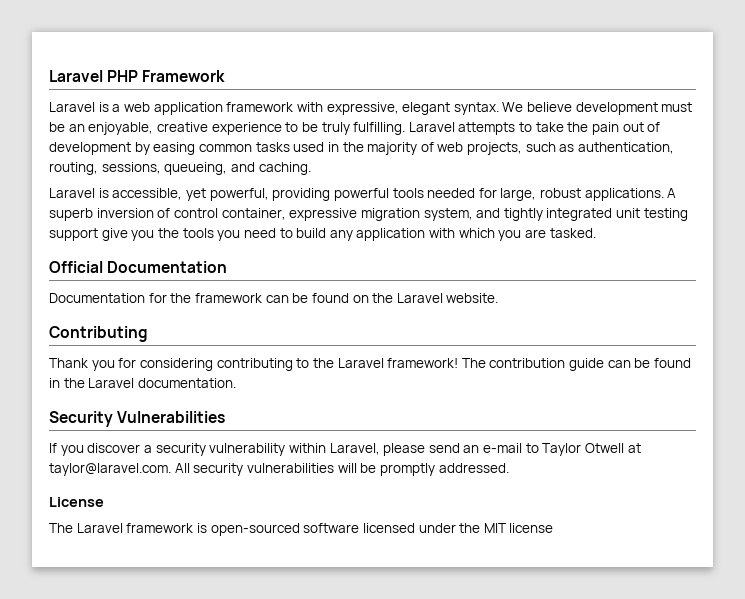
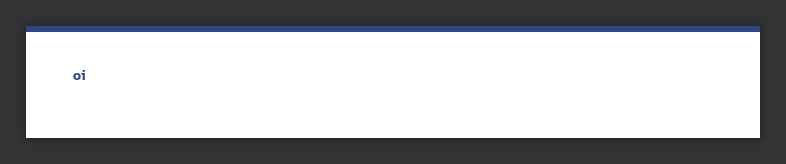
[49,70,226,82] [49,102,693,115] [49,122,661,135] [49,142,675,155] [49,162,311,175] [49,188,677,201] [49,208,688,221] [49,228,596,241] [49,261,228,273] [49,293,499,303] [49,326,148,342] [49,358,692,371] [49,378,236,388] [49,411,226,427] [49,443,641,456] [49,463,509,476] [49,497,104,507] [49,523,554,536] Laravel PHP Framework // Laravel is a web application framework with expressive, elegant syntax. We believe development must be an enjoyable, creative experience to be truly fulfilling. Laravel attempts to take the pain out of development by easing common tasks used in the majority of web projects, such as authentication, routing, sessions, queueing, and caching. // Laravel is accessible, yet powerful, providing powerful tools needed for large, robust applications. A superb inversion of control container, expressive migration system, and tightly integrated unit testing support give you the tools you need to build any application with which you are tasked. // Official Documentation // Documentation for the framework can be found on the Laravel website. // Contributing // Thank you for considering contributing to the Laravel framework! The contribution guide can be found in the Laravel documentation. // Security Vulnerabilities // If you discover a security vulnerability within Laravel, please send an e-mail to Taylor Otwell at taylor@laravel.com. All security vulnerabilities will be promptly addressed. // License // The Laravel framework is open-sourced software licensed under the MIT license -> [73,69,85,80] oi

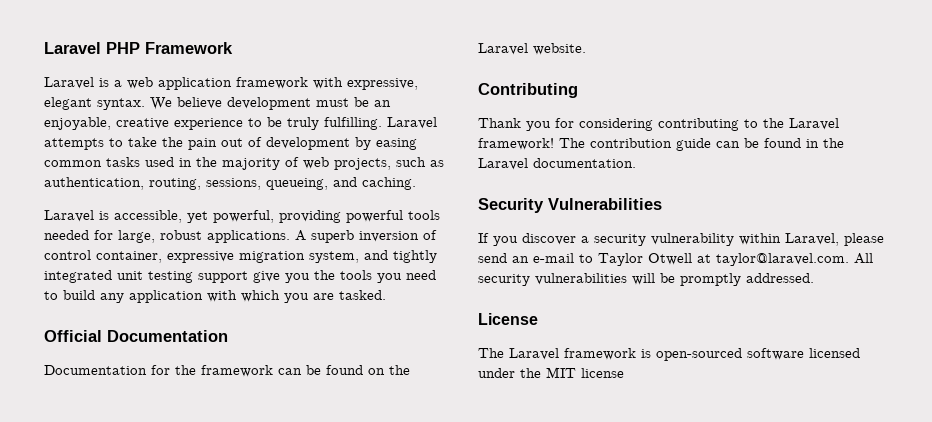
[73,69,85,80] oi -> [44,42,233,54] [44,77,418,90] [44,97,391,110] [44,117,437,130] [44,137,417,150] [44,157,444,170] [44,177,416,190] [44,210,440,223] [44,230,437,243] [44,250,437,263] [44,270,436,283] [44,290,386,303] [44,330,228,342] [44,365,410,377] [478,43,586,55] [478,83,578,98] [478,118,839,131] [478,138,844,151] [478,158,636,170] [478,198,662,213] [478,233,884,246] [478,253,873,266] [478,273,814,286] [478,313,538,325] [478,348,860,361] [478,367,624,378] Laravel PHP Framework // Laravel is a web application framework with expressive, elegant syntax. We believe development must be an enjoyable, creative experience to be truly fulfilling. Laravel attempts to take the pain out of development by easing common tasks used in the majority of web projects, such as authentication, routing, sessions, queueing, and caching. // Laravel is accessible, yet powerful, providing powerful tools needed for large, robust applications. A superb inversion of control container, expressive migration system, and tightly integrated unit testing support give you the tools you need to build any application with which you are tasked. // Official Documentation // Documentation for the framework can be found on the Laravel website. // Contributing // Thank you for considering contributing to the Laravel framework! The contribution guide can be found in the Laravel documentation. // Security Vulnerabilities // If you discover a security vulnerability within Laravel, please send an e-mail to Taylor Otwell at taylor@laravel.com. All security vulnerabilities will be promptly addressed. // License // The Laravel framework is open-sourced software licensed under the MIT license

